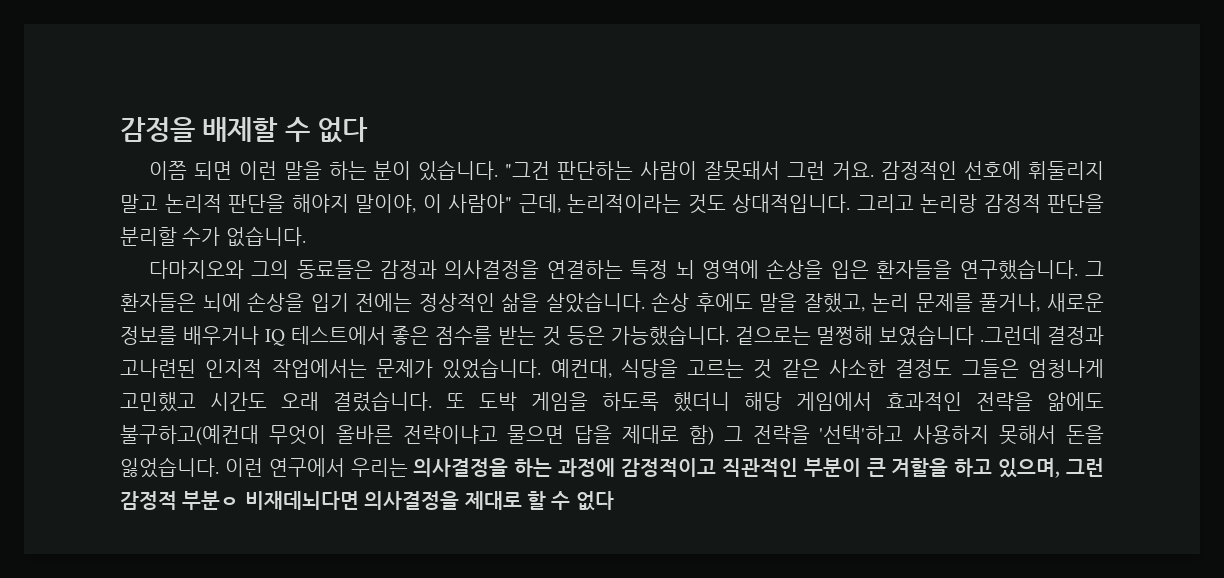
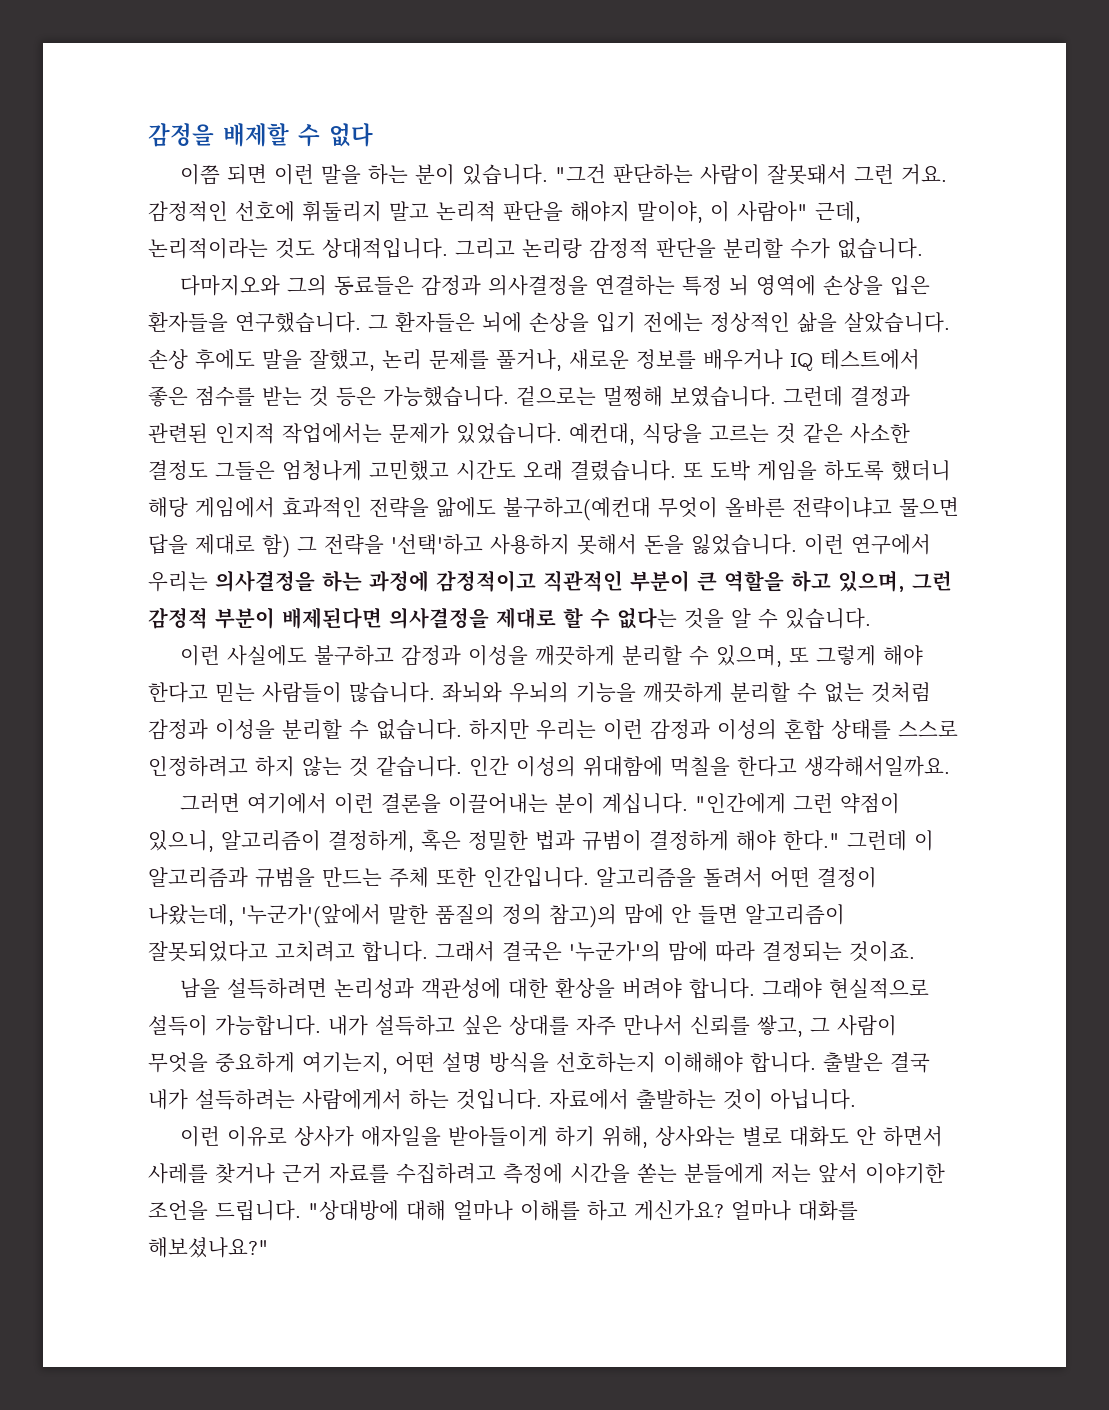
[879,325,1104,346] [120,359,196,378] 보였습니다 .그런데 결정과 고나련된 -> [670,386,910,407] [148,423,208,443] 보였습니다. 그런데 결정과 관련된
[891,458,949,477] 겨할을 -> [724,570,784,592] 역할을
[182,491,359,510] 부분ㅇ 비재데뇌다면 -> [215,607,382,629] 부분이 배제된다면
[575,491,614,511] 없다 -> [617,607,871,629] [179,645,923,667] [148,682,931,703] [148,719,958,740] [148,756,950,777] [179,793,900,814] [148,829,934,852] [148,867,877,888] [148,904,845,928] [148,941,915,962] [179,978,929,999] [148,1015,897,1037] [148,1052,930,1074] [148,1089,856,1110] [179,1126,943,1148] [148,1163,945,1184] [148,1200,858,1221] [148,1237,269,1258] 없다는 것을 알 수 있습니다. // 이런 사실에도 불구하고 감정과 이성을 깨끗하게 분리할 수 있으며, 또 그렇게 해야 한다고 믿는 사람들이 많습니다. 좌뇌와 우뇌의 기능을 깨끗하게 분리할 수 없는 것처럼 감정과 이성을 분리할 수 없습니다. 하지만 우리는 이런 감정과 이성의 혼합 상태를 스스로 인정하려고 하지 않는 것 같습니다. 인간 이성의 위대함에 먹칠을 한다고 생각해서일까요. // 그러면 여기에서 이런 결론을 이끌어내는 분이 계십니다. "인간에게 그런 약점이 있으니, 알고리즘이 결정하게, 혹은 정밀한 법과 규범이 결정하게 해야 한다." 그런데 이 알고리즘과 규범을 만드는 주체 또한 인간입니다. 알고리즘을 돌려서 어떤 결정이 나왔는데, '누군가'(앞에서 말한 품질의 정의 참고)의 맘에 안 들면 알고리즘이 잘못되었다고 고치려고 합니다. 그래서 결국은 '누군가'의 맘에 따라 결정되는 것이죠. // 남을 설득하려면 논리성과 객관성에 대한 환상을 버려야 합니다. 그래야 현실적으로 설득이 가능합니다. 내가 설득하고 싶은 상대를 자주 만나서 신뢰를 쌓고, 그 사람이 무엇을 중요하게 여기는지, 어떤 설명 방식을 선호하는지 이해해야 합니다. 출발은 결국 내가 설득하려는 사람에게서 하는 것입니다. 자료에서 출발하는 것이 아닙니다. // 이런 이유로 상사가 애자일을 받아들이게 하기 위해, 상사와는 별로 대화도 안 하면서 사레를 찾거나 근거 자료를 수집하려고 측정에 시간을 쏟는 분들에게 저는 앞서 이야기한 조언을 드립니다. "상대방에 대해 얼마나 이해를 하고 게신가요? 얼마나 대화를 해보셨나요?"

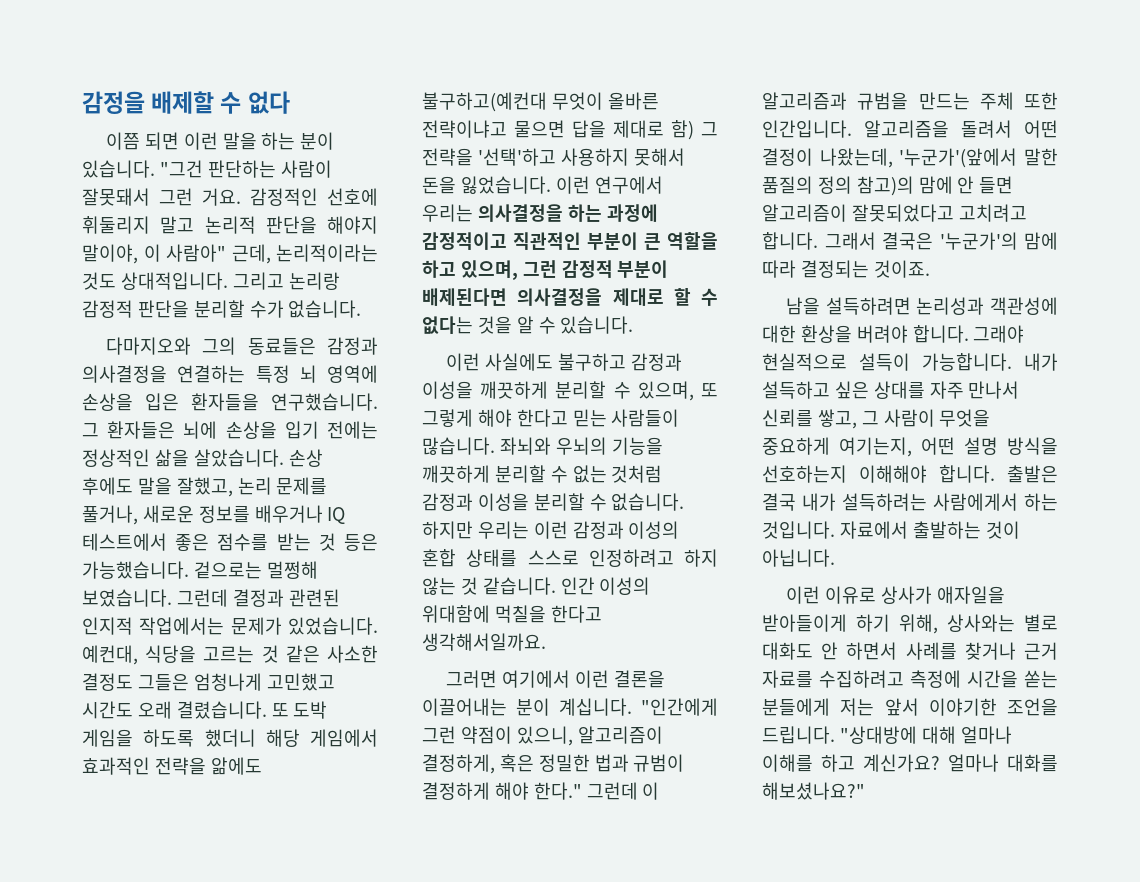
[148,1163,208,1184] 사레를 -> [905,642,957,660] 사례를
[634,1200,724,1221] 게신가요? -> [863,754,940,772] 계신가요?

